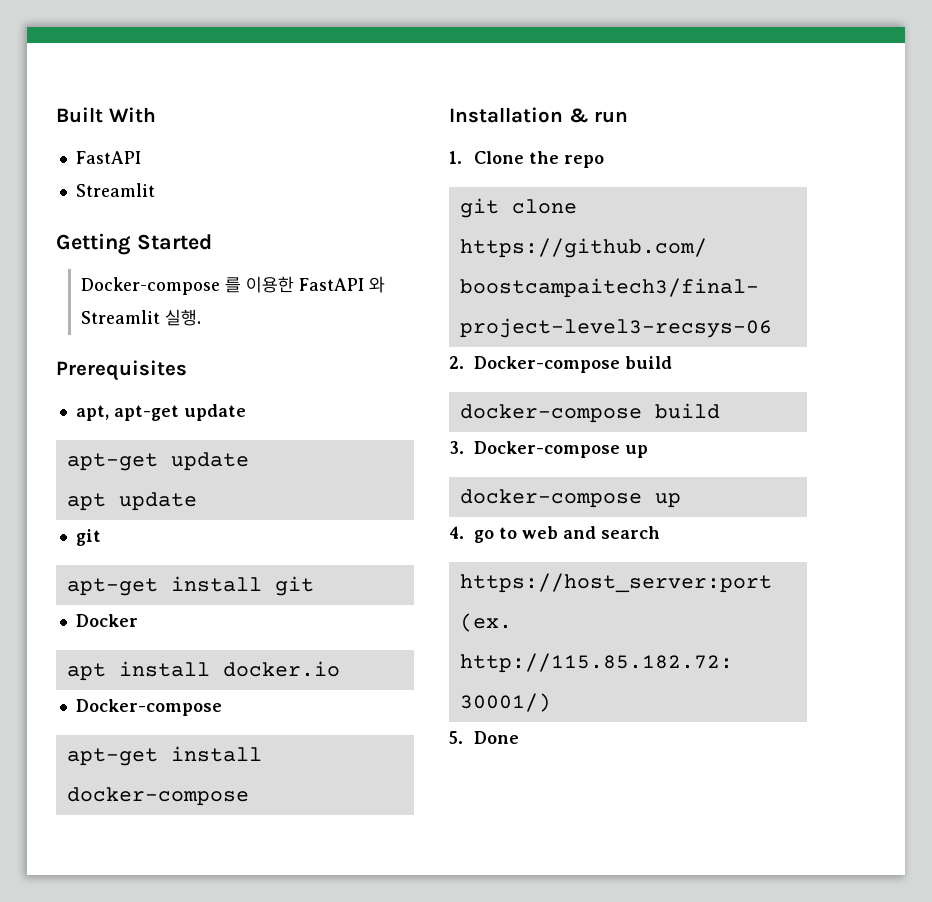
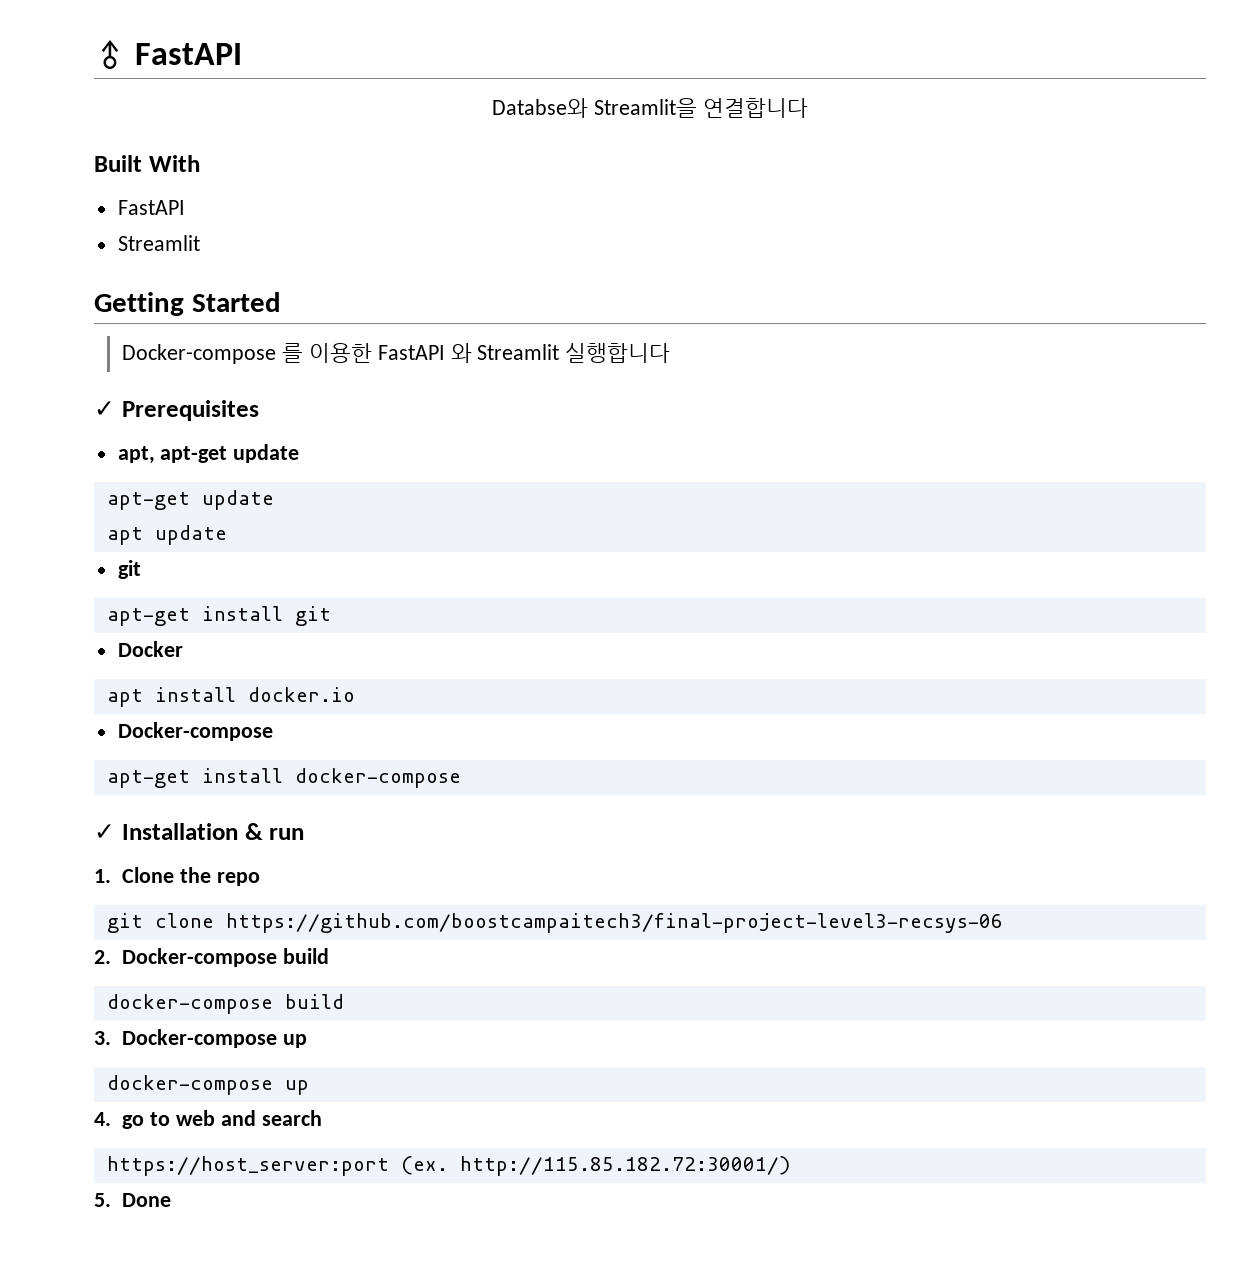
(56, 115) none -> [94,40,243,69] [492,98,808,118] ♂ FastAPI // Databse와 Streamlit을 연결합니다 //
[164,309,201,326] 실행. // -> [565,343,671,363] [94,401,115,417] 실행합니다 // ✓
(249, 796) none -> [94,824,115,840] ✓

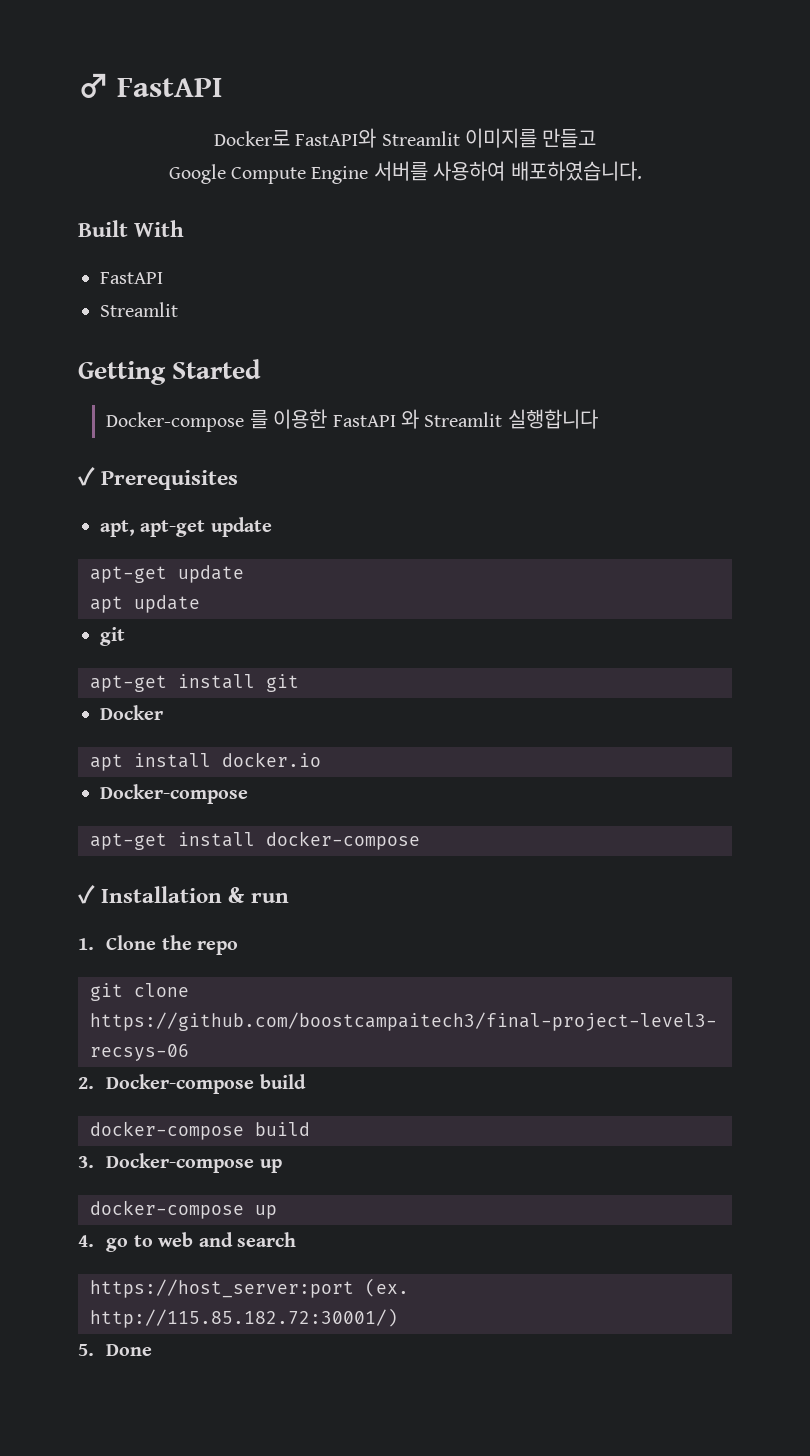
[492,98,808,118] Databse와 Streamlit을 연결합니다 -> [213,128,597,148] [168,161,642,184] Docker로 FastAPI와 Streamlit 이미지를 만들고 // Google Compute Engine 서버를 사용하여 배포하였습니다.

